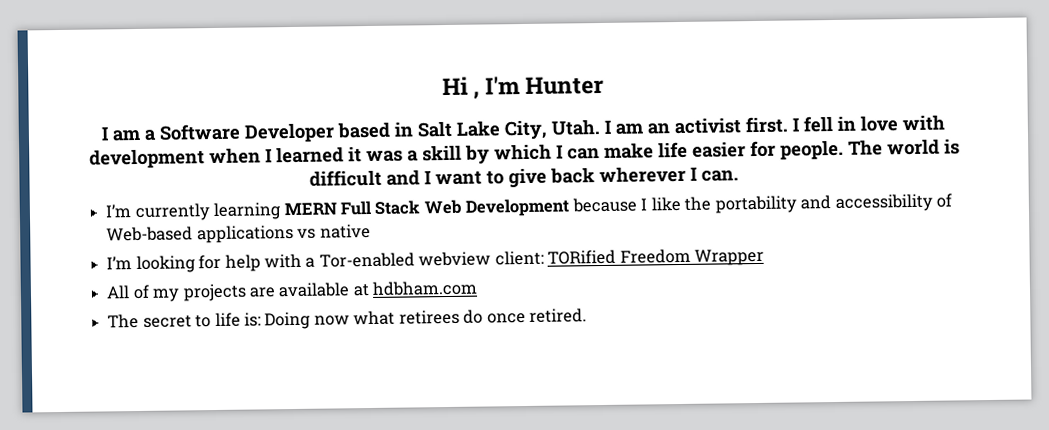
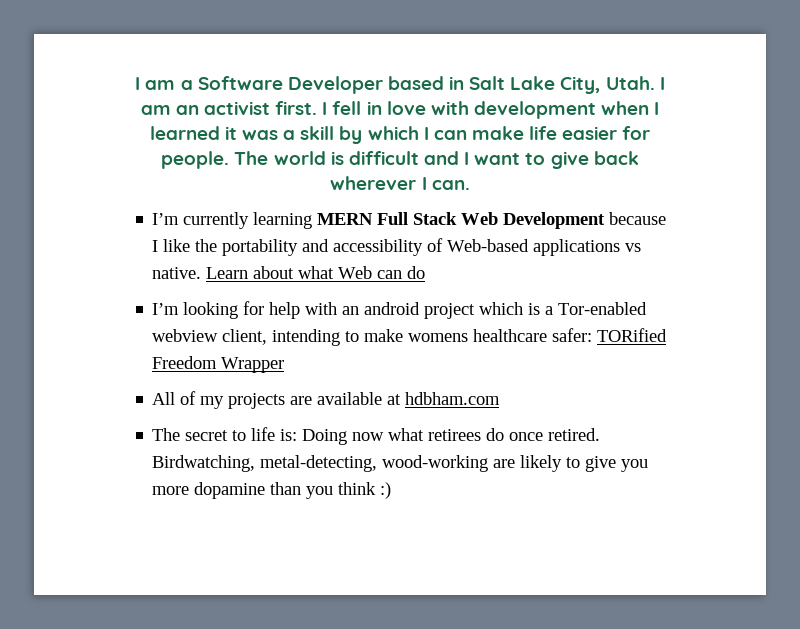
[441,75,605,100] Hi , I'm Hunter // -> (135, 83) none
[319,223,371,239] native -> [152,266,426,279] native. Learn about what Web can do
[305,250,544,268] a Tor-enabled webview client: -> [342,302,648,319] [152,328,593,346] an android project which is a Tor-enabled webview client, intending to make womens healthcare safer:
(588, 315) none -> [152,455,649,472] [152,482,392,499] Birdwatching, metal-detecting, wood-working are likely to give you more dopamine than you think :)

